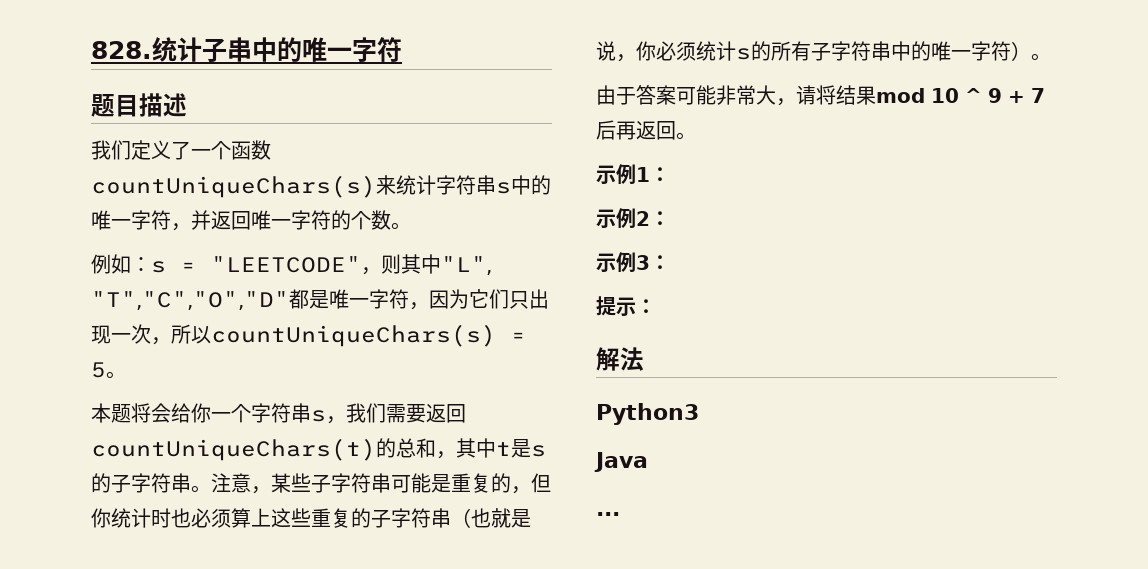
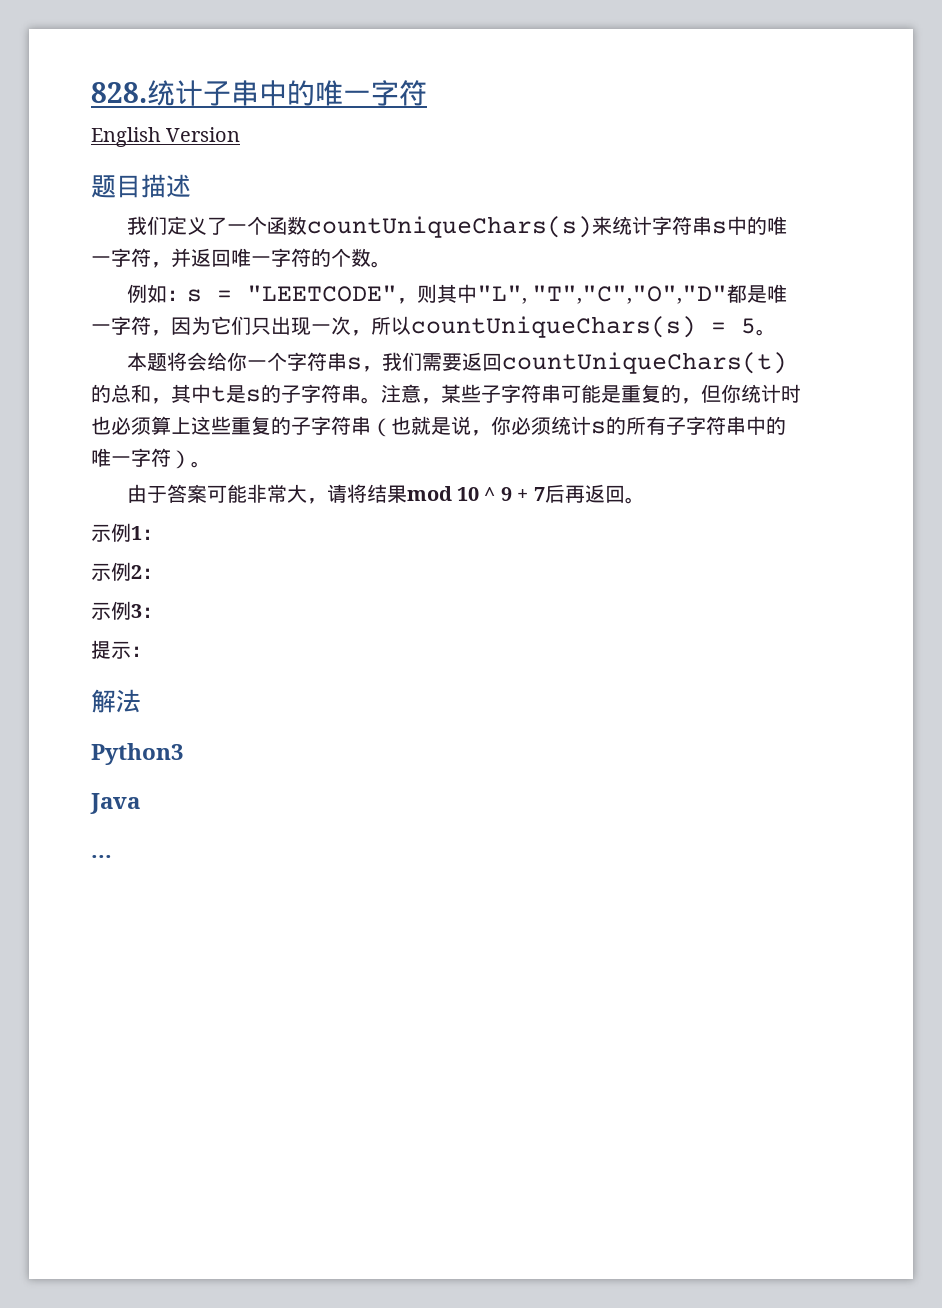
(402, 49) none -> [91,127,241,147] // English Version

